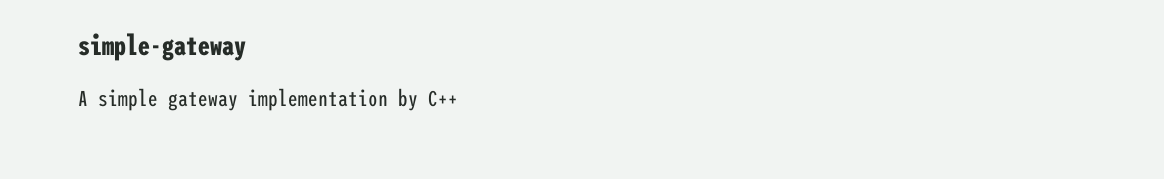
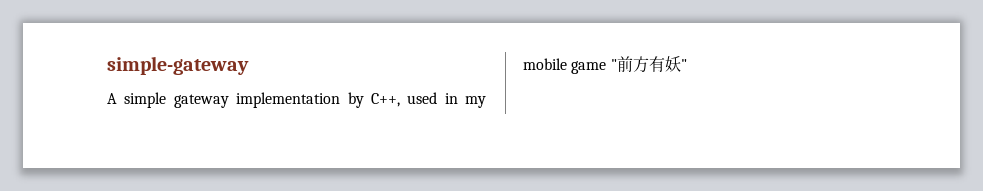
[428,90,458,107] C++ -> [370,92,486,108] [523,56,687,74] C++, used in my mobile game "前方有妖"

